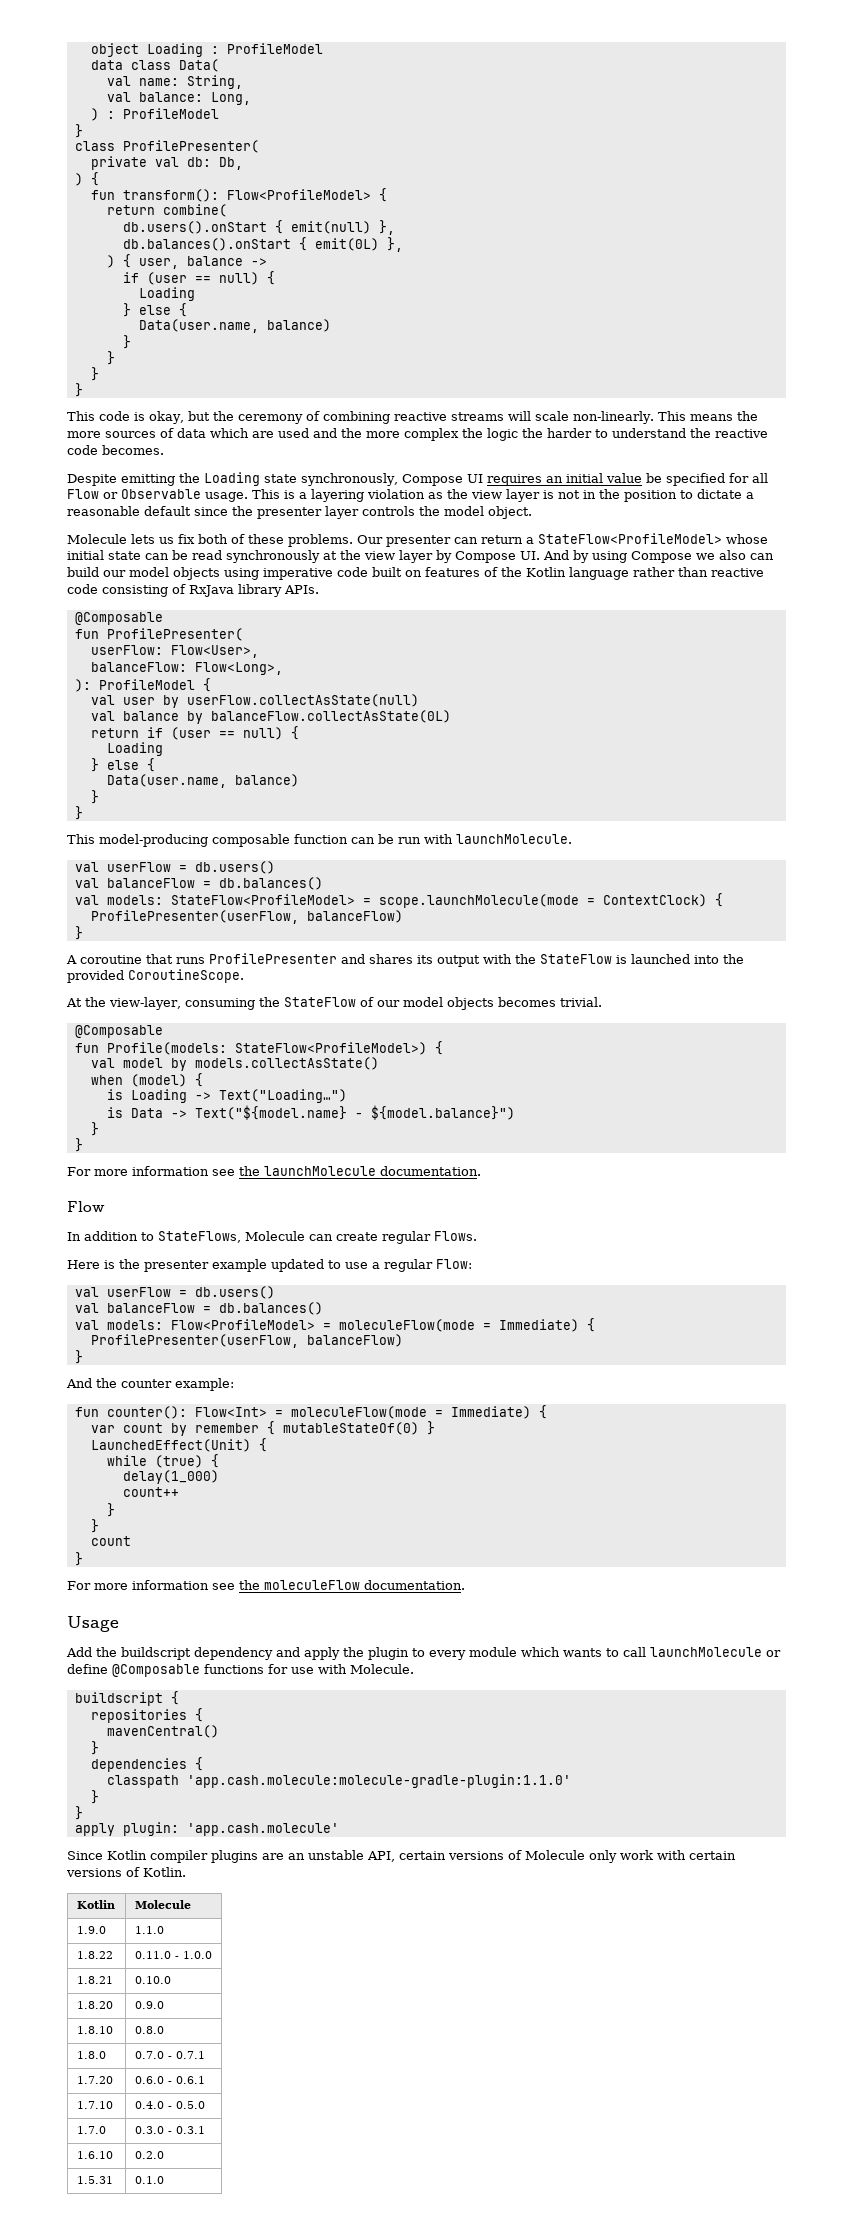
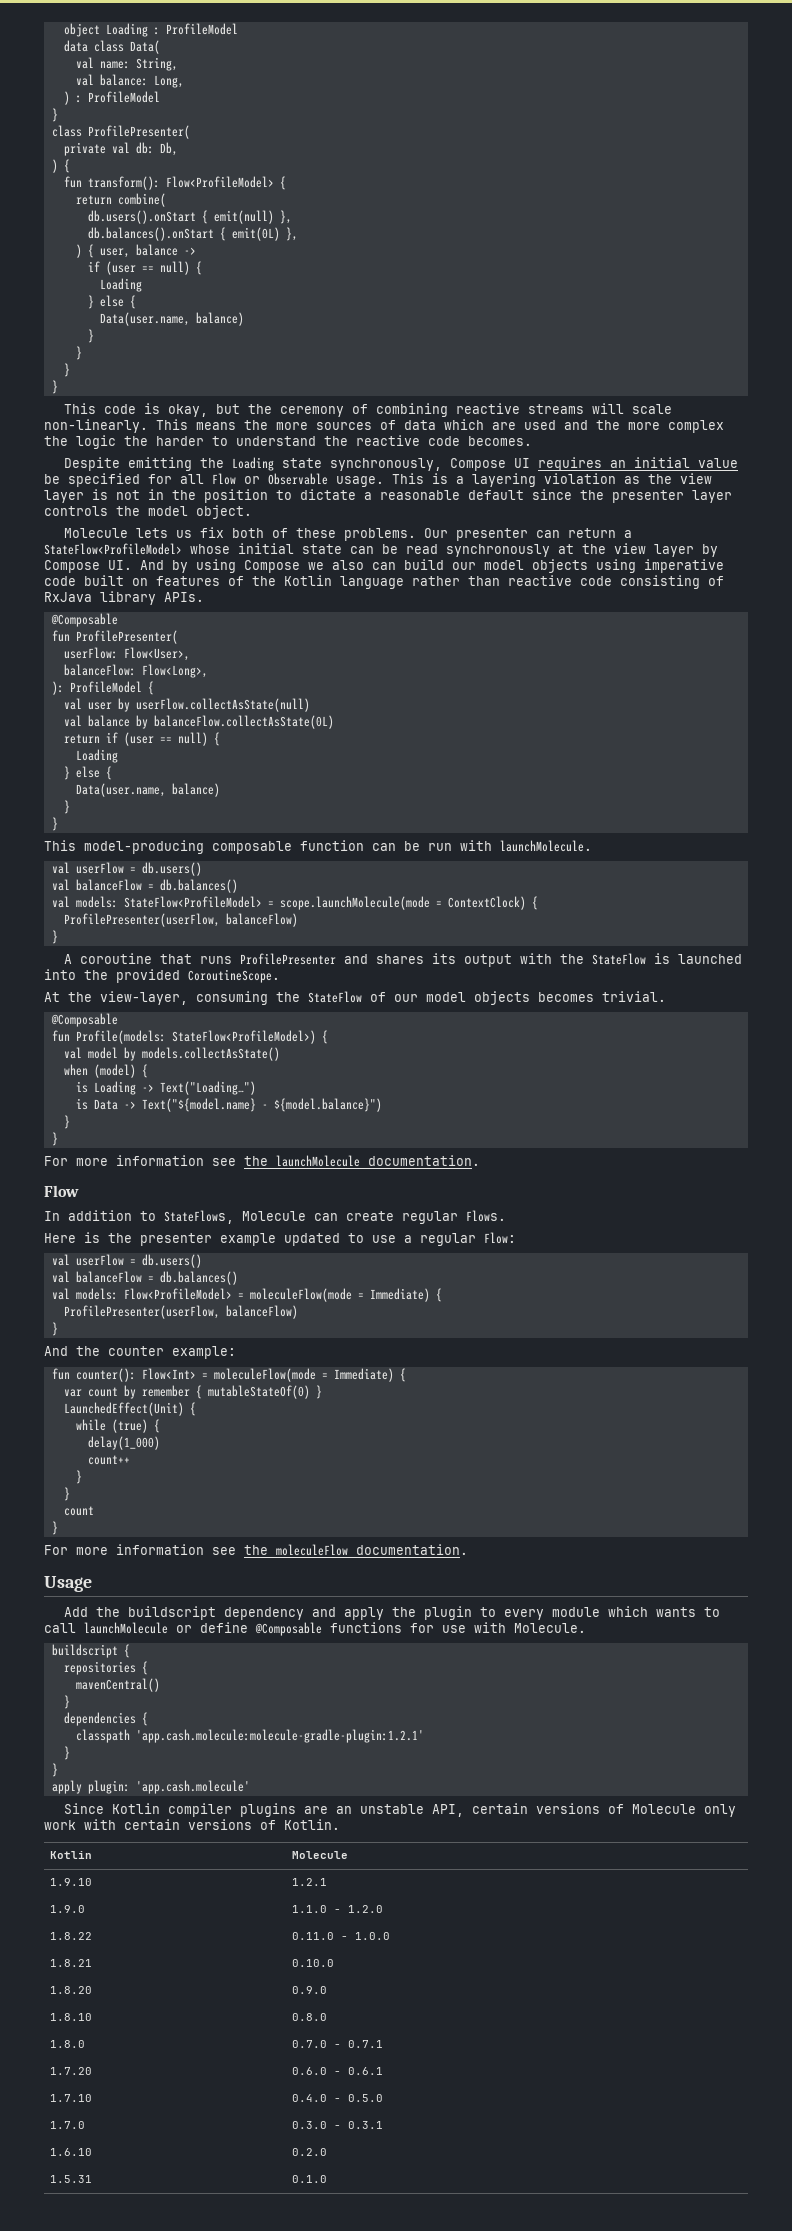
[186,1774,571,1788] 'app.cash.molecule:molecule-gradle-plugin:1.1.0' -> [135,1729,424,1743] 'app.cash.molecule:molecule-gradle-plugin:1.2.1'
(191, 1904) none -> [50,1878,93,1886] [292,1878,328,1886] // 1.9.10 | 1.2.1
(164, 1930) none -> [334,1905,384,1913] - 1.2.0

